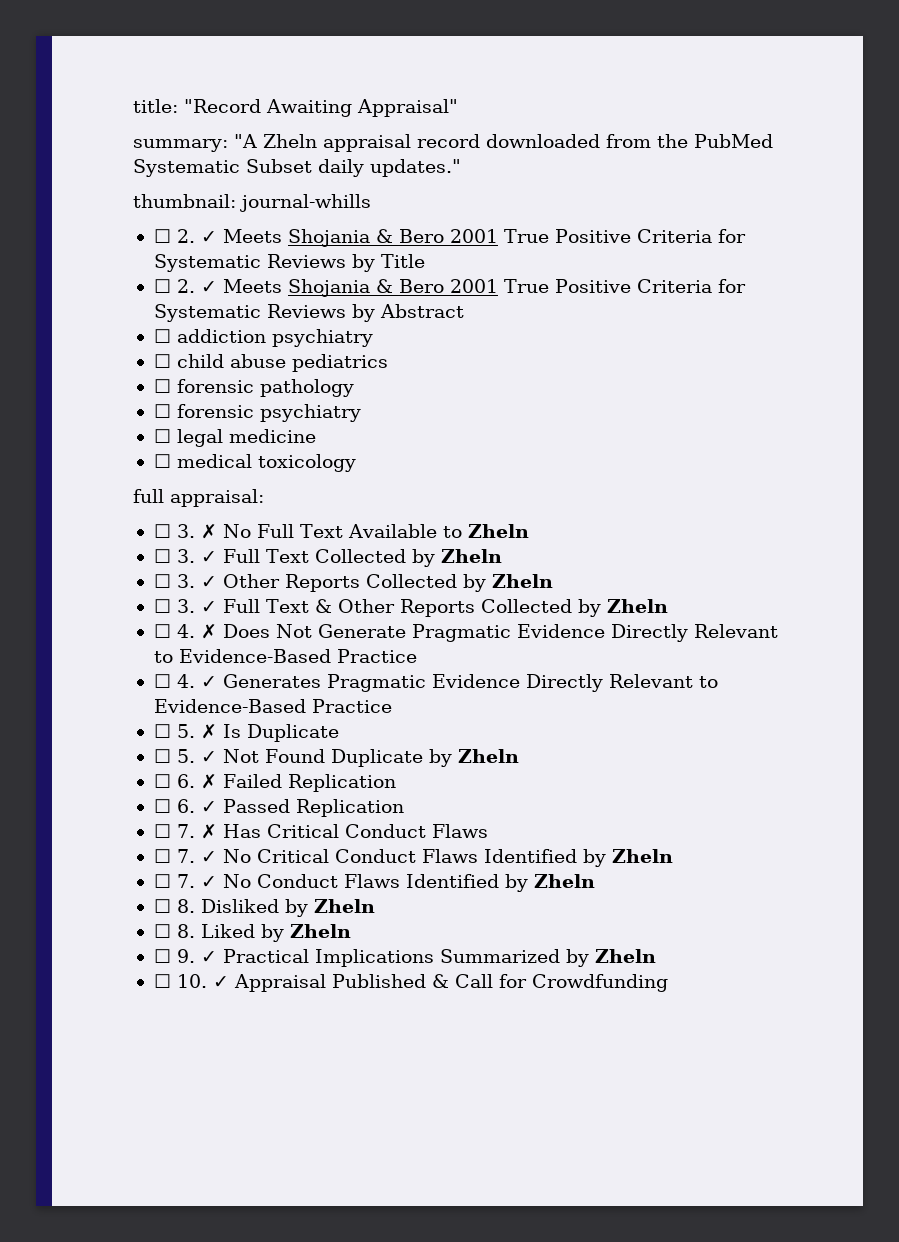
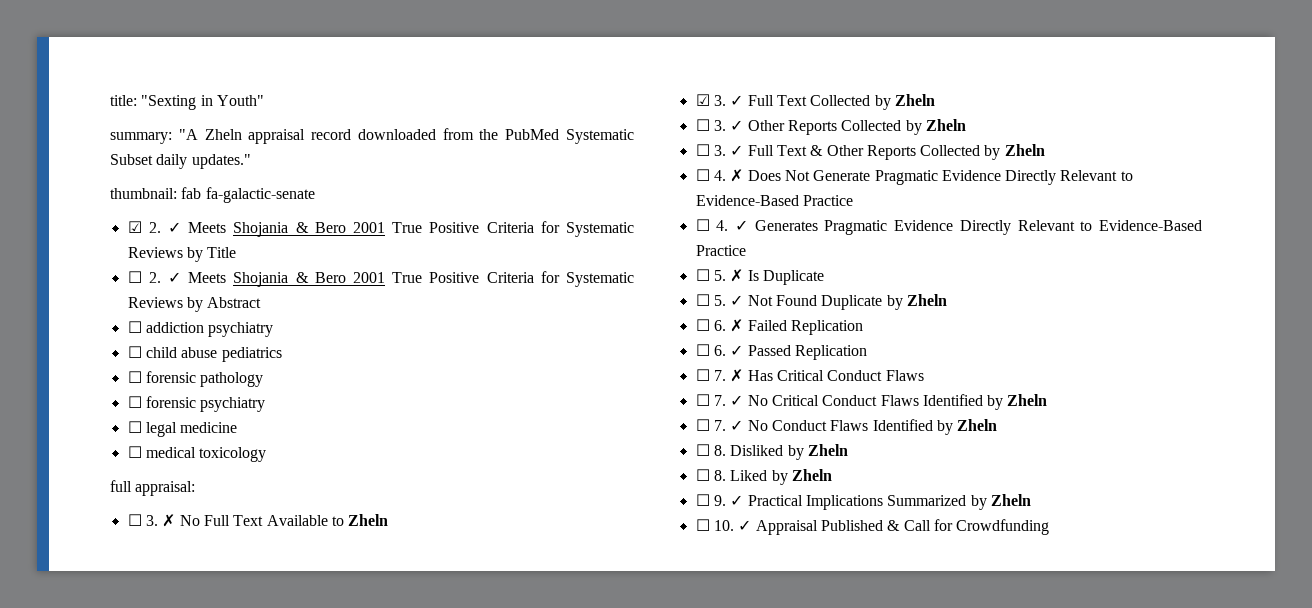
[184,99,458,117] "Record Awaiting Appraisal" -> [141,95,264,110] "Sexting in Youth"
[240,194,371,212] [153,229,171,243] journal-whills // ☐ -> [181,187,315,203] [127,221,142,233] fab fa-galactic-senate // ☑
[153,549,171,563] ☐ -> [695,94,710,106] ☑

